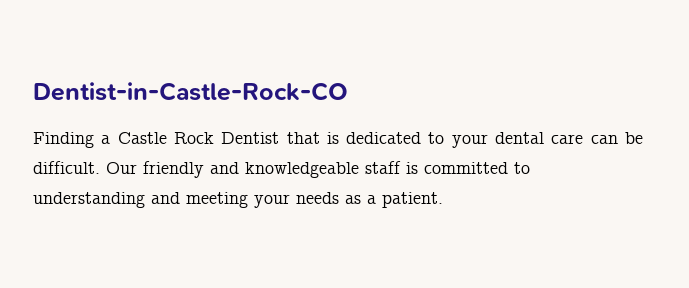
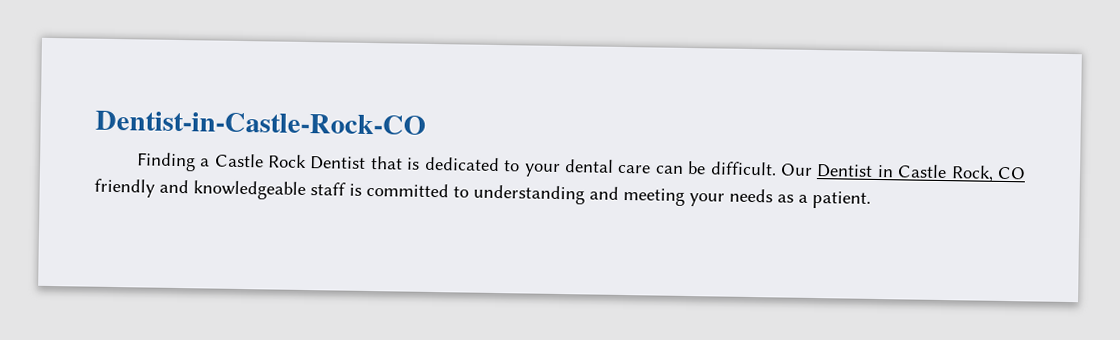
(137, 168) none -> [816,164,1027,182] Dentist in Castle Rock, CO

